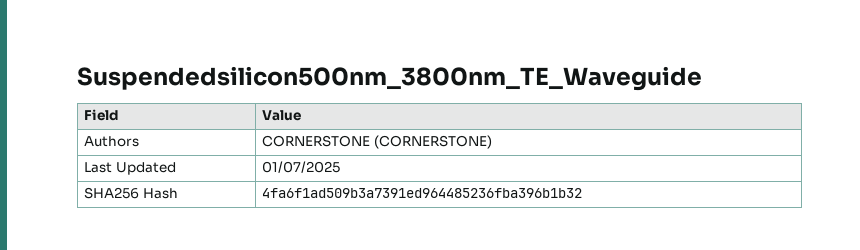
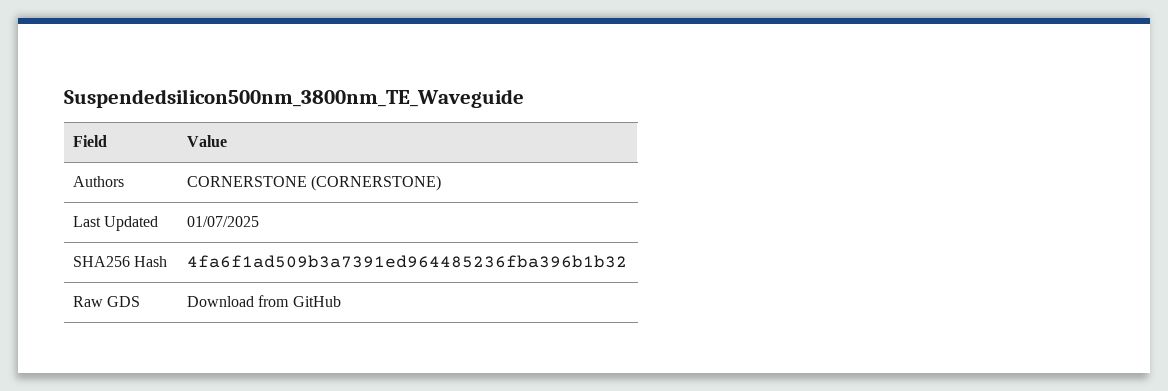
(583, 193) none -> [73,296,141,307] [187,295,341,307] // Raw GDS | Download from GitHub

